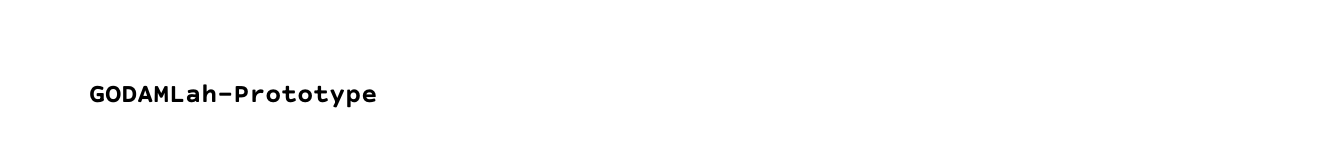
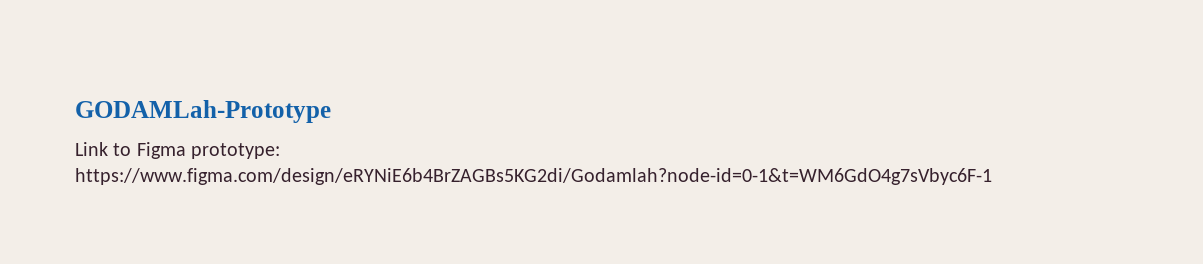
(377, 96) none -> [75,142,281,159] [75,168,992,185] // Link to Figma prototype: https://www.figma.com/design/eRYNiE6b4BrZAGBs5KG2di/Godamlah?node-id=0-1&t=WM6GdO4g7sVbyc6F-1

